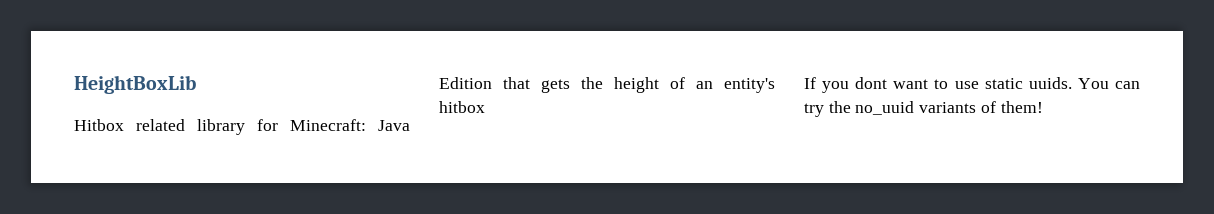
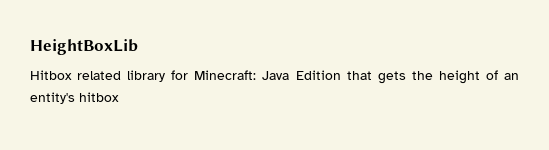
[804,77,1140,93] [804,101,1043,117] // If you dont want to use static uuids. You can try the no_uuid variants of them! -> (119, 97) none

